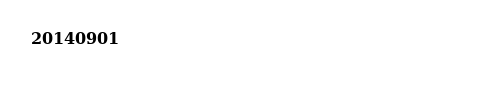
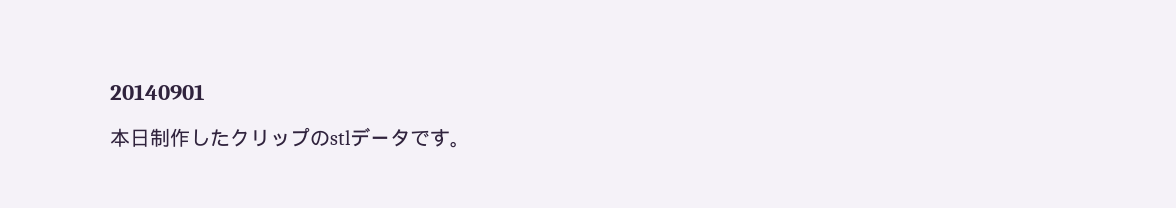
(119, 38) none -> [110,127,470,148] // 本日制作したクリップのstlデータです。

